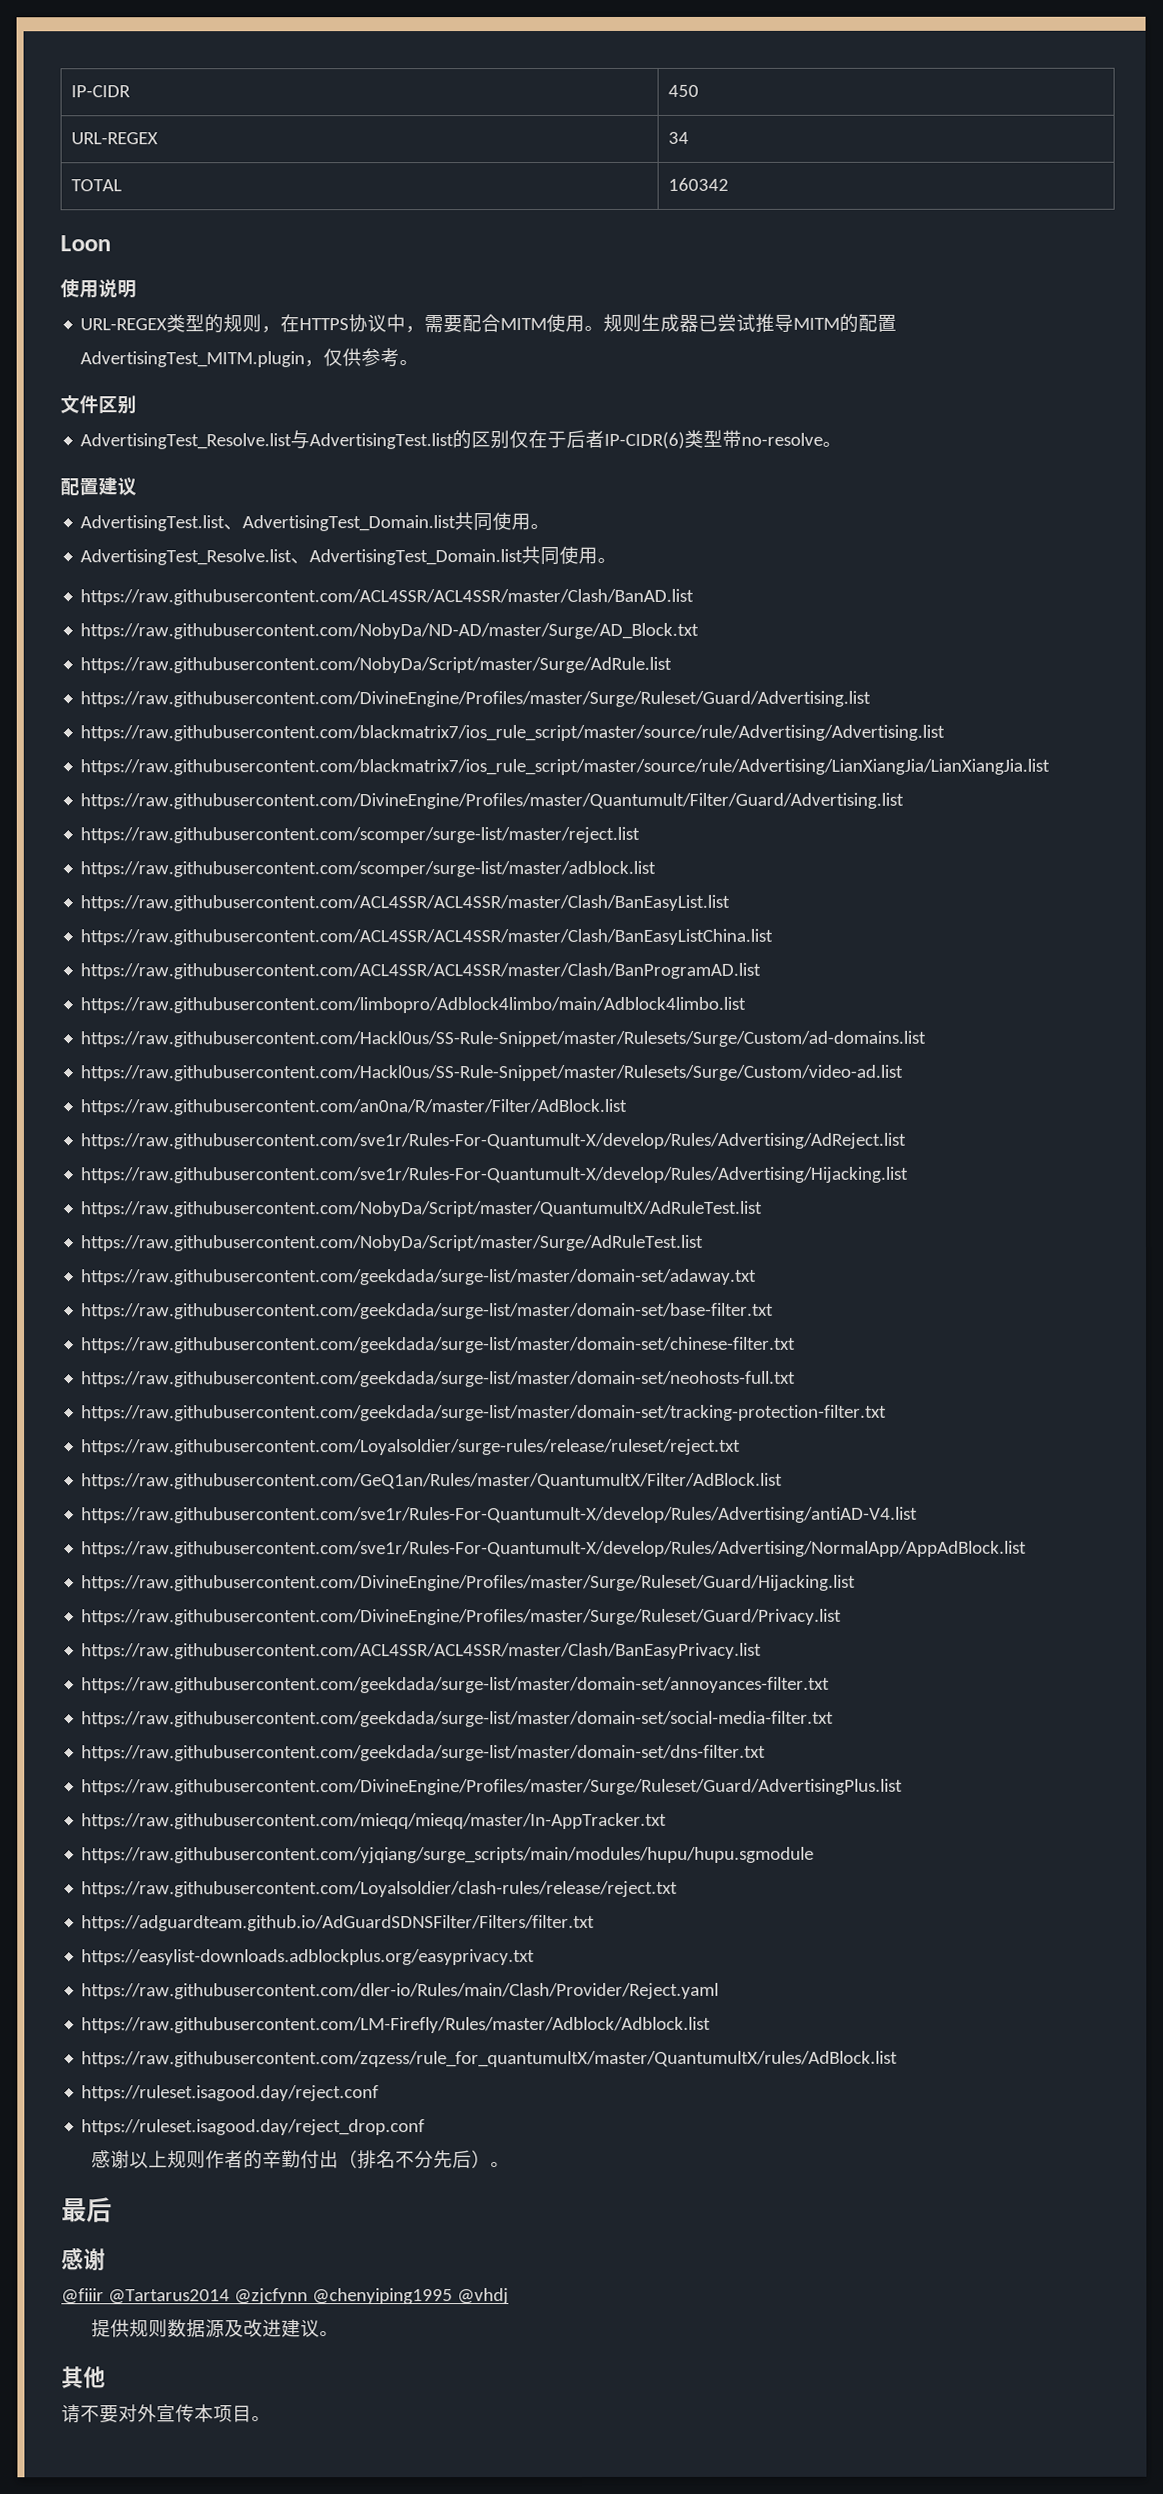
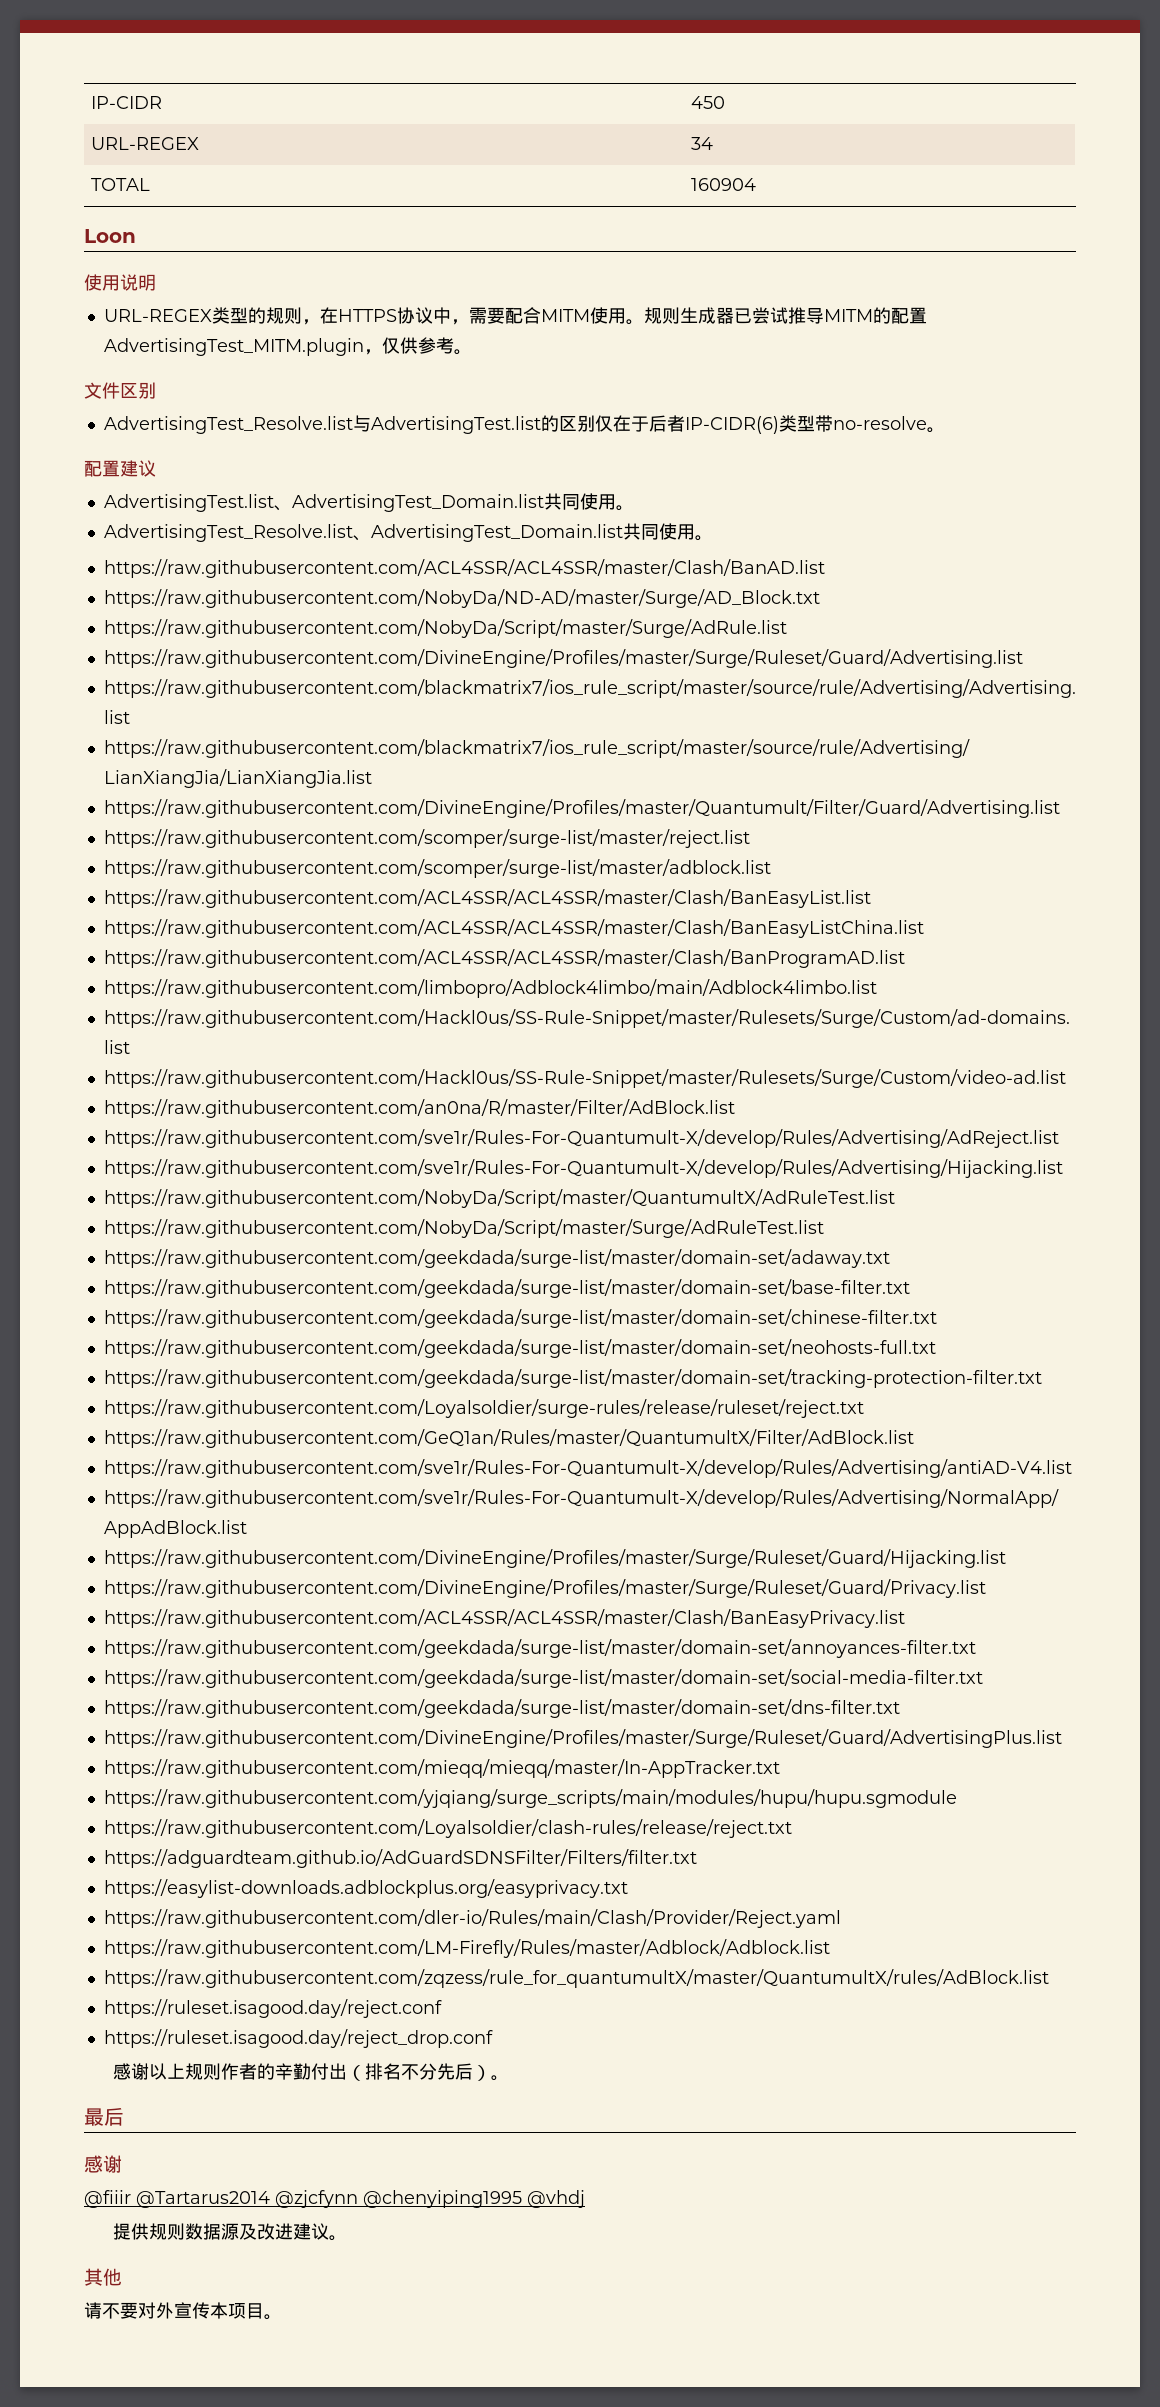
[668,177,730,191] 160342 -> [691,178,757,191] 160904

